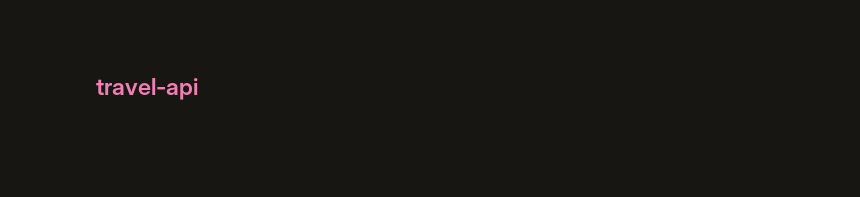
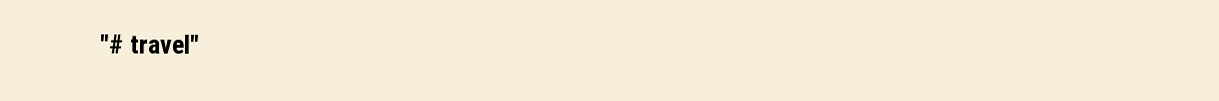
[96,78,198,100] travel-api -> [99,34,201,54] "# travel"

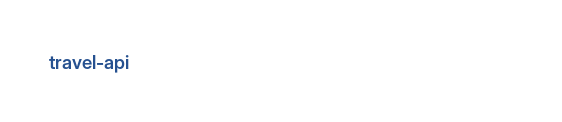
[99,34,201,54] "# travel" -> [49,55,129,73] travel-api

